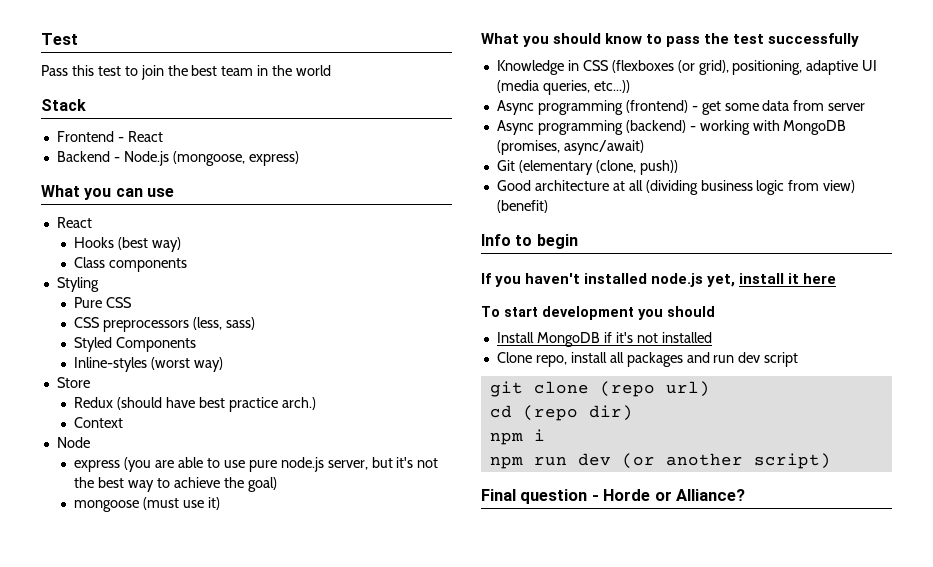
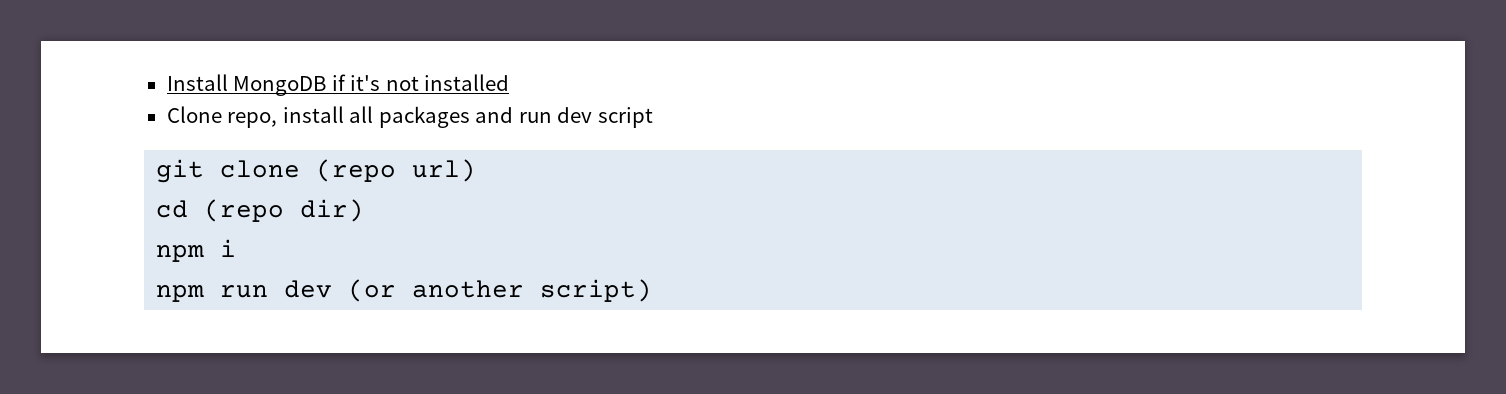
[41,33,78,45] [41,65,332,80] [41,99,86,111] [56,131,163,142] [56,151,299,166] [41,185,174,200] [56,217,92,228] [74,237,182,252] [74,257,188,272] [56,277,99,292] [74,297,133,308] [74,317,256,332] [74,337,197,352] [74,357,224,372] [56,377,90,388] [74,397,316,412] [74,417,124,428] [56,437,90,448] [74,457,439,472] [74,477,277,492] [74,497,221,512] [481,33,860,47] [496,60,878,75] [496,80,630,95] [496,100,866,115] [496,120,847,135] [496,140,644,155] [496,160,678,175] [496,180,856,195] [496,200,548,213] [481,234,578,249] [481,273,837,287] [481,306,715,320] Test // Pass this test to join the best team in the world // Stack // Frontend - React // Backend - Node.js (mongoose, express) // What you can use // React // Hooks (best way) // Class components // Styling // Pure CSS // CSS preprocessors (less, sass) // Styled Components // Inline-styles (worst way) // Store // Redux (should have best practice arch.) // Context // Node // express (you are able to use pure node.js server, but it's not the best way to achieve the goal) // mongoose (must use it) // What you should know to pass the test successfully // Knowledge in CSS (flexboxes (or grid), positioning, adaptive UI (media queries, etc...)) // Async programming (frontend) - get some data from server // Async programming (backend) - working with MongoDB (promises, async/await) // Git (elementary (clone, push)) // Good architecture at all (dividing business logic from view) (benefit) // Info to begin // If you haven't installed node.js yet, install it here // To start development you should // -> (166, 82) none
[481,489,746,504] // Final question - Horde or Alliance? -> (653, 290) none

